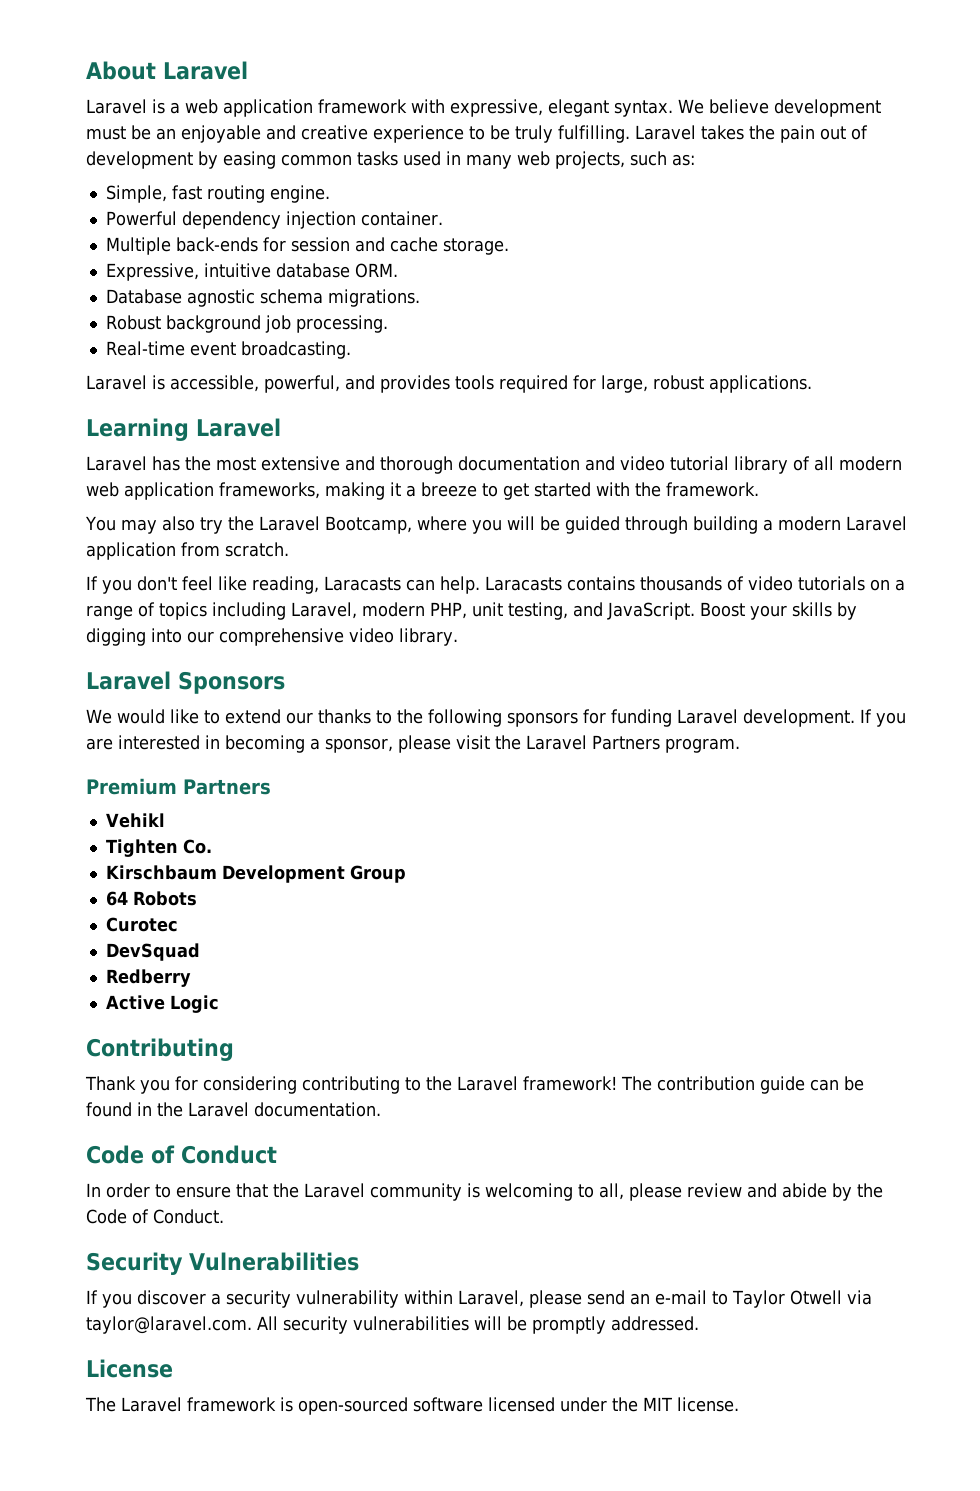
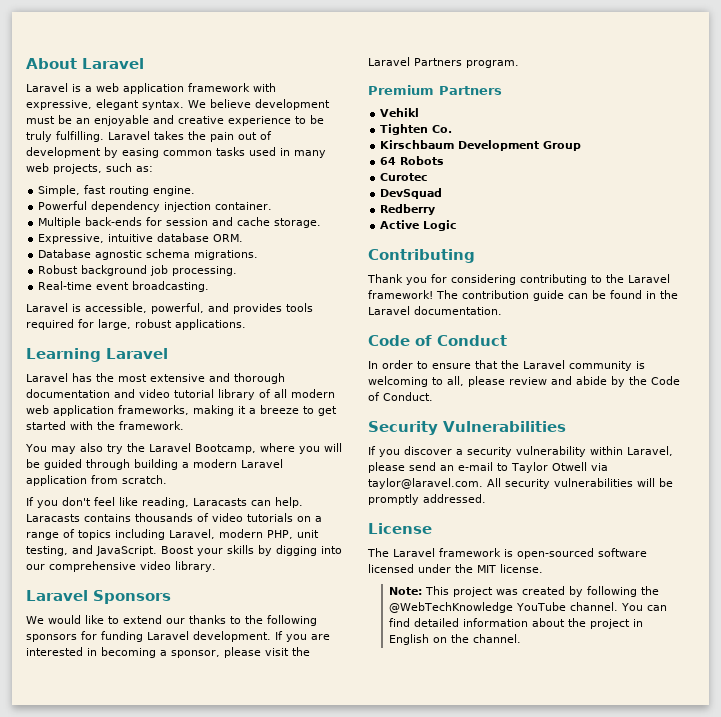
(739, 1404) none -> [388,586,659,597] [388,602,667,613] [388,618,643,629] [388,634,521,645] // Note: This project was created by following the @WebTechKnowledge YouTube channel. You can find detailed information about the project in English on the channel.

